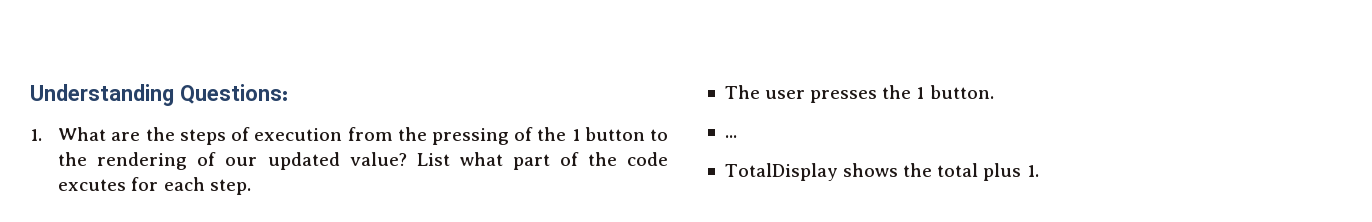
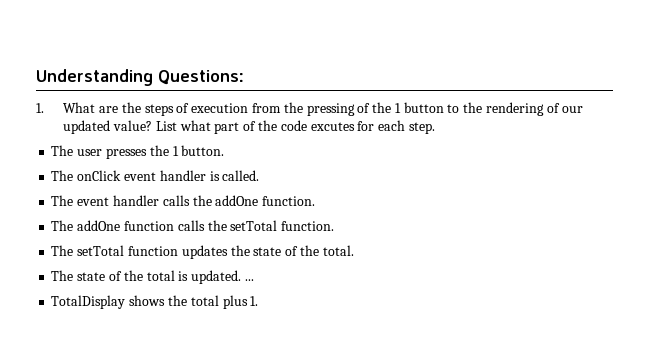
(994, 92) none -> [51,170,260,181] [51,195,316,206] [51,220,335,231] [51,245,354,259] [51,270,242,284] The onClick event handler is called. // The event handler calls the addOne function. // The addOne function calls the setTotal function. // The setTotal function updates the state of the total. // The state of the total is updated.

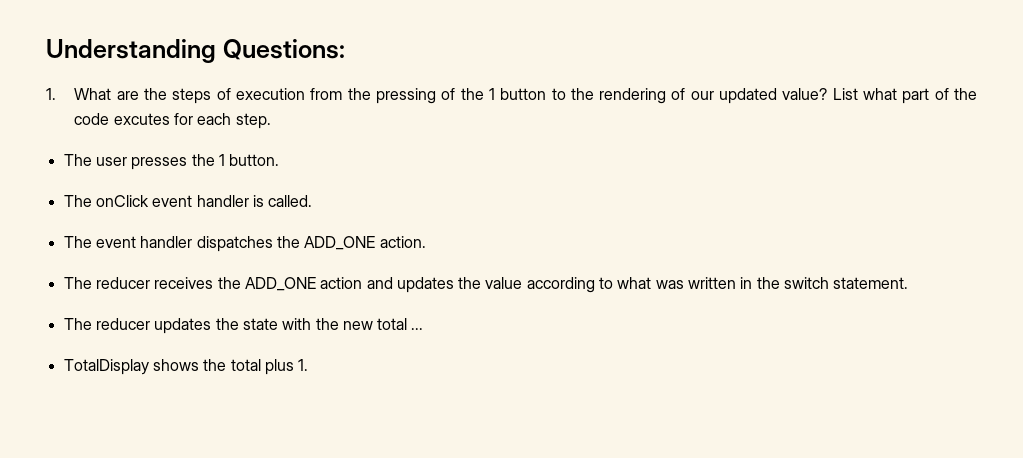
[162,195,316,206] [51,220,335,231] [51,245,178,256] calls the addOne function. // The addOne function calls the setTotal function. // The setTotal function -> [196,236,426,252] [63,277,909,293] [63,318,150,330] dispatches the ADD_ONE action. // The reducer receives the ADD_ONE action and updates the value according to what was written in the switch statement. // The reducer
[285,245,354,256] [51,270,242,284] of the total. // The state of the total is updated. -> [282,318,408,330] with the new total

